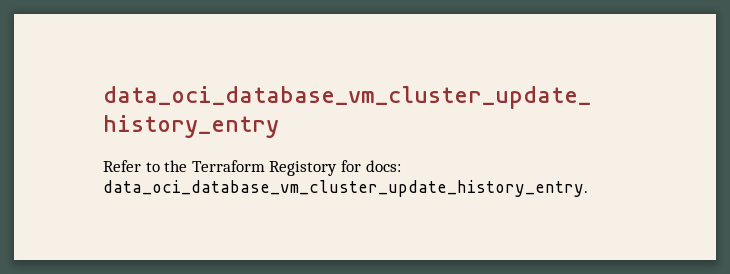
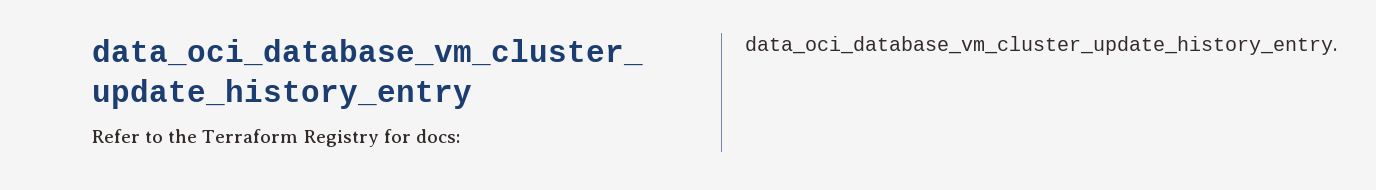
[269,161,338,176] Registory -> [303,130,379,147] Registry

